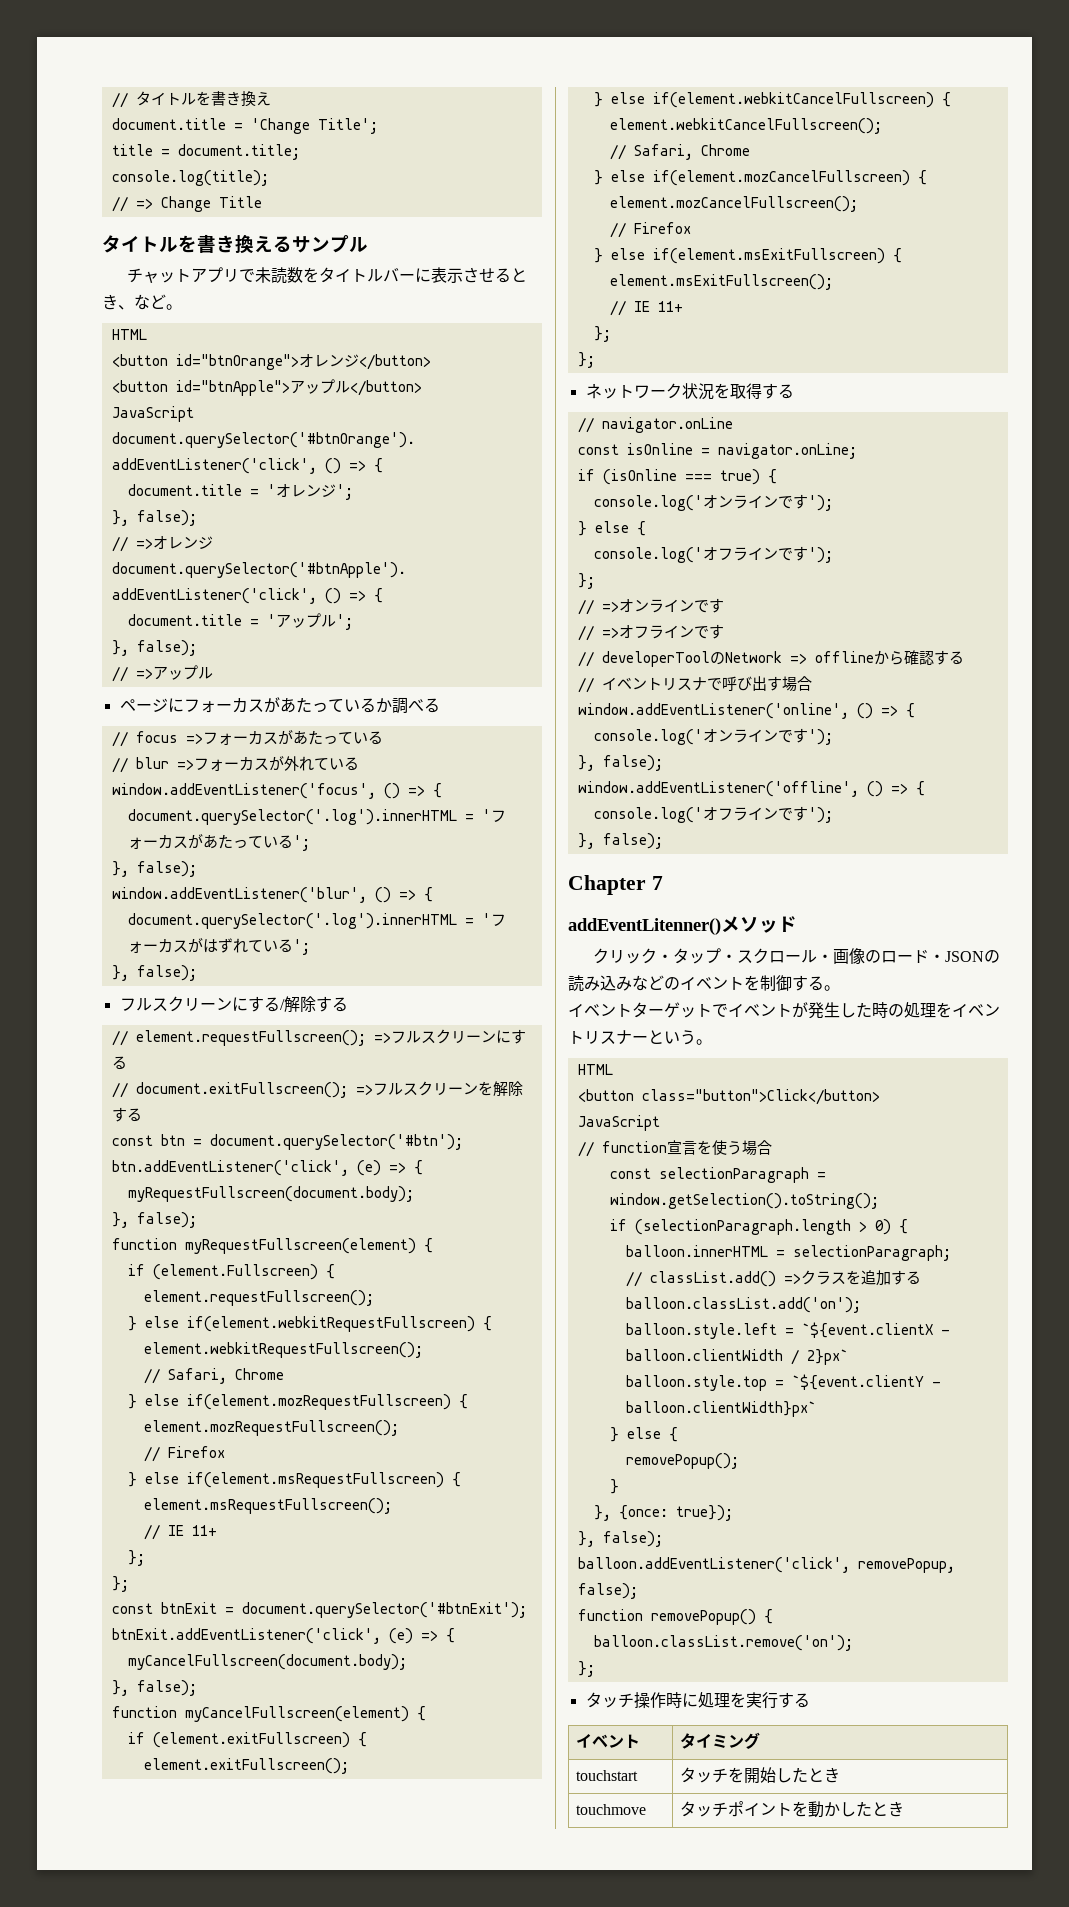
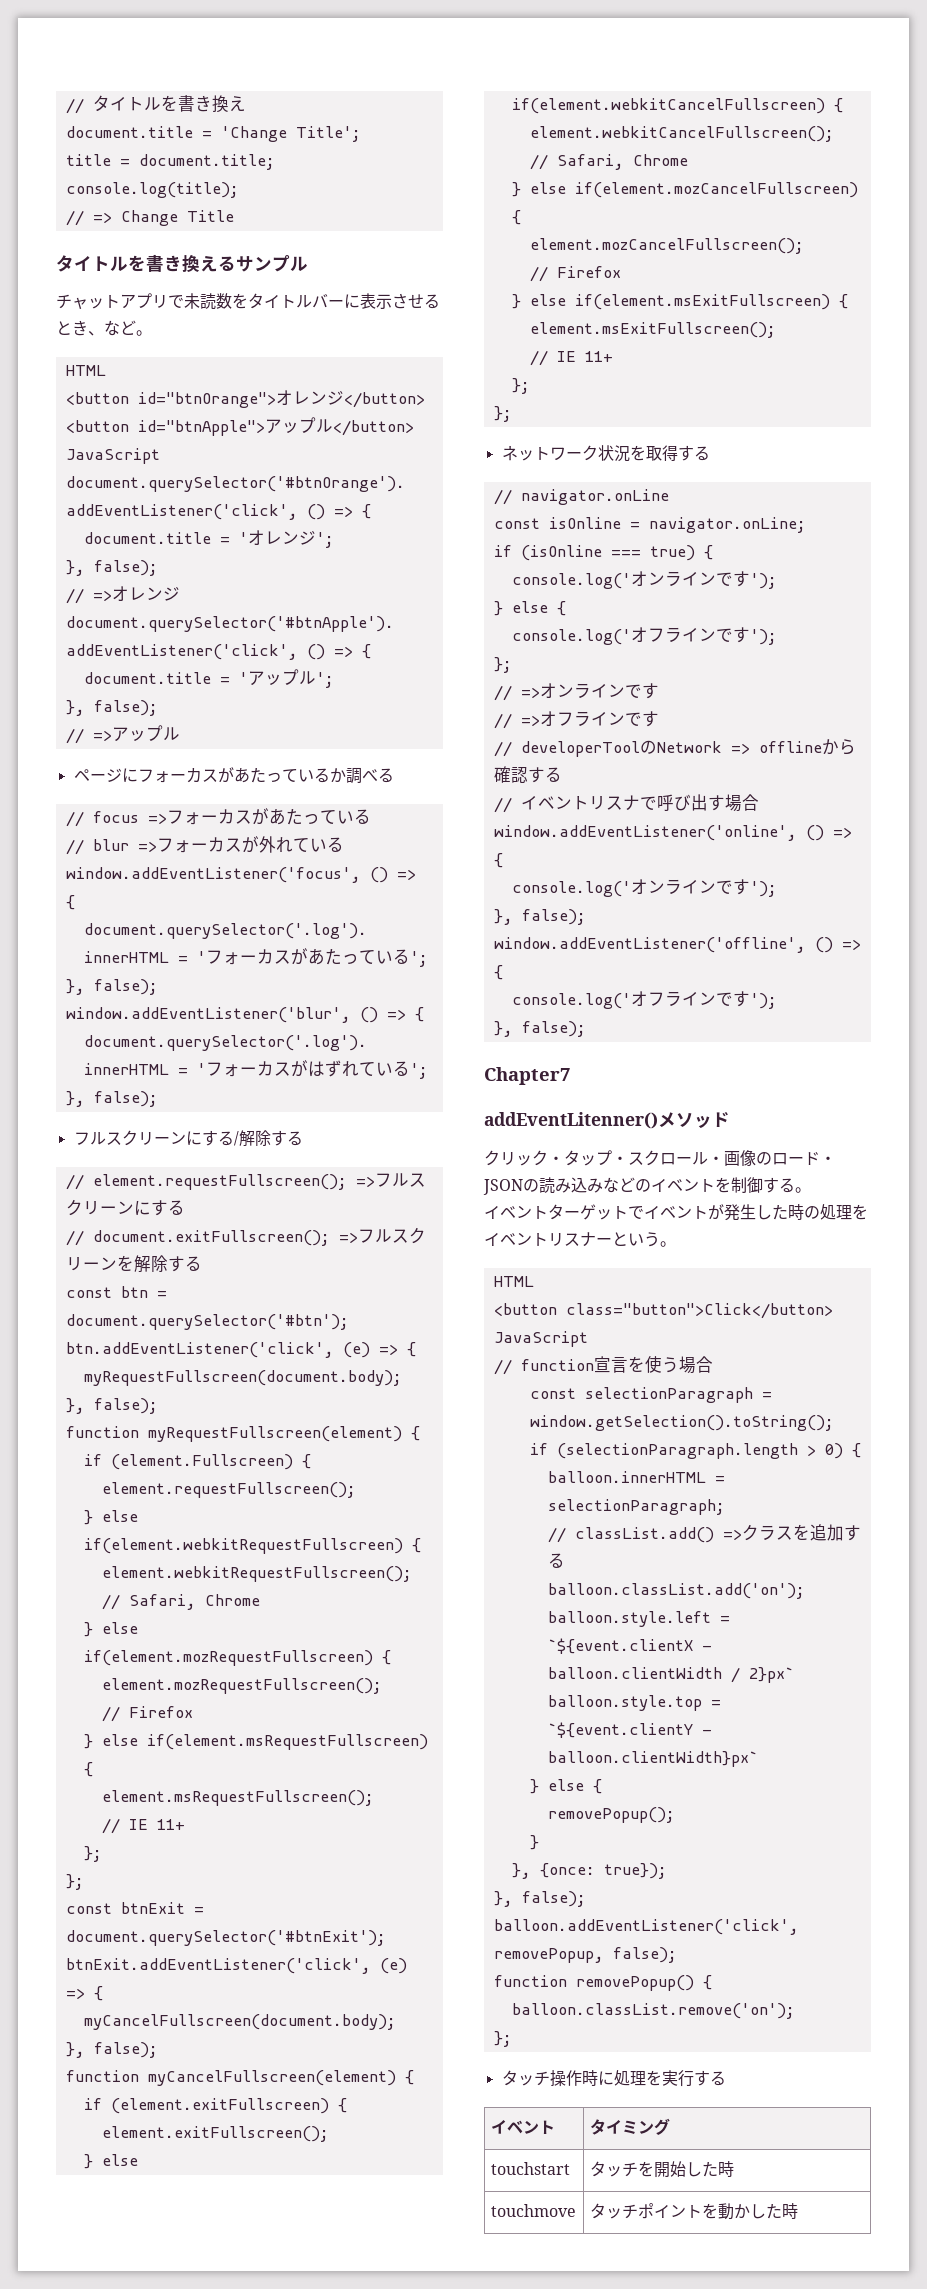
[568,875,663,895] Chapter 7 -> [484,1067,570,1085] Chapter7
[807,1767,840,1783] とき -> [717,2161,734,2177] 時
[871,1801,904,1817] とき -> [781,2203,798,2219] 時

